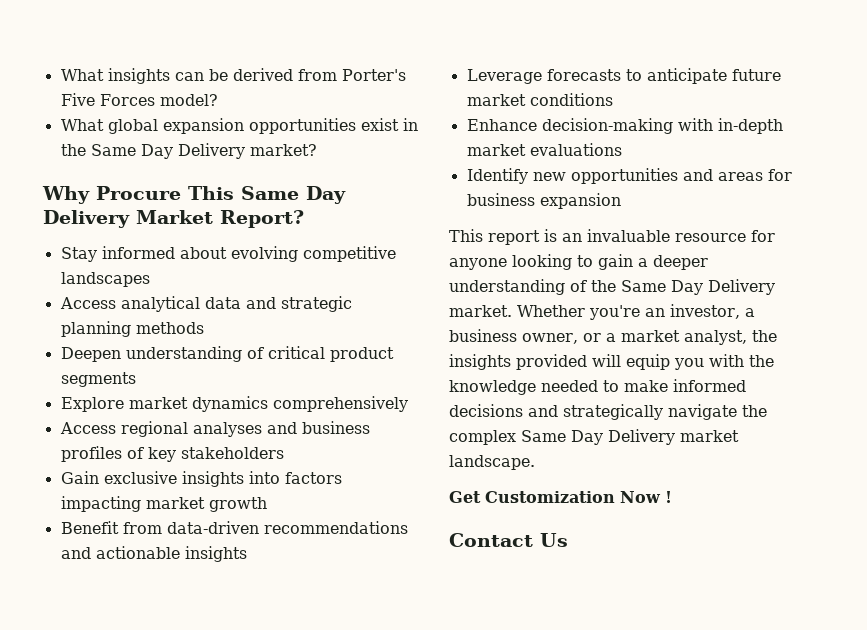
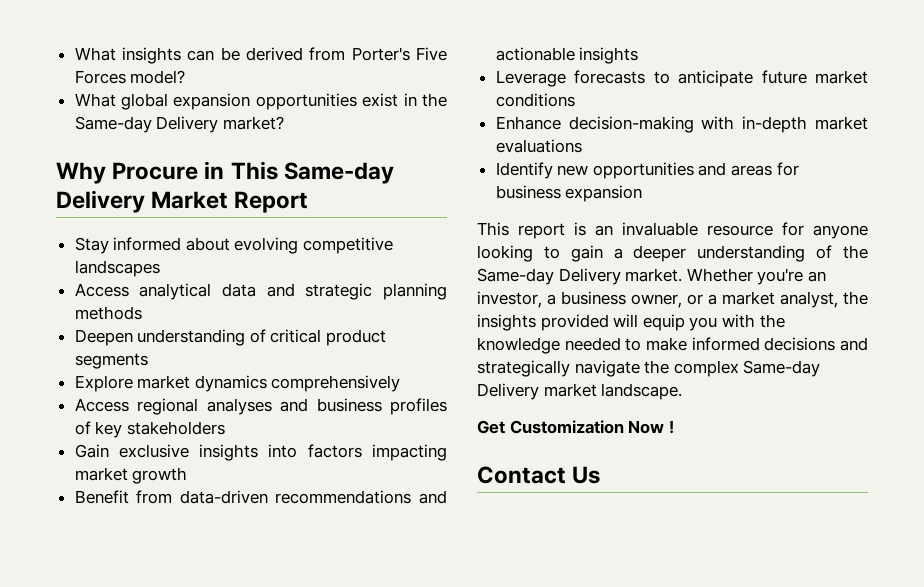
[90,144,173,159] Same Day -> [74,116,152,133] Same-day
[188,186,346,204] This Same Day -> [204,161,394,184] in This Same-day
[220,210,304,228] Report? -> [234,191,309,213] Report
[621,280,703,295] Same Day -> [477,268,554,285] Same-day
[521,430,603,445] Same Day -> [743,360,821,377] Same-day

